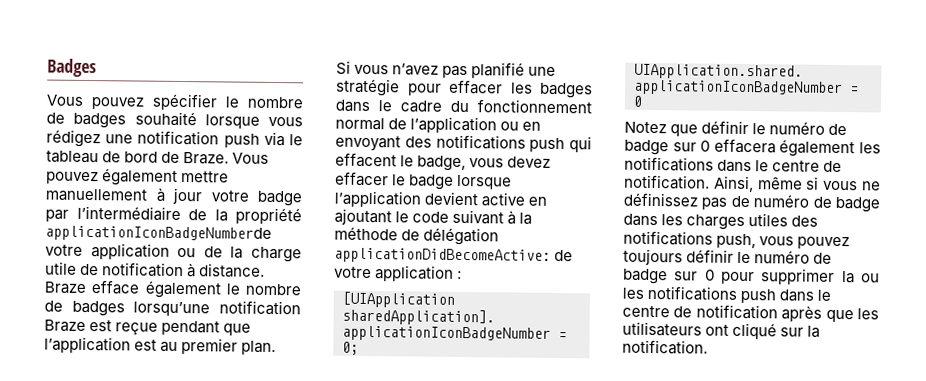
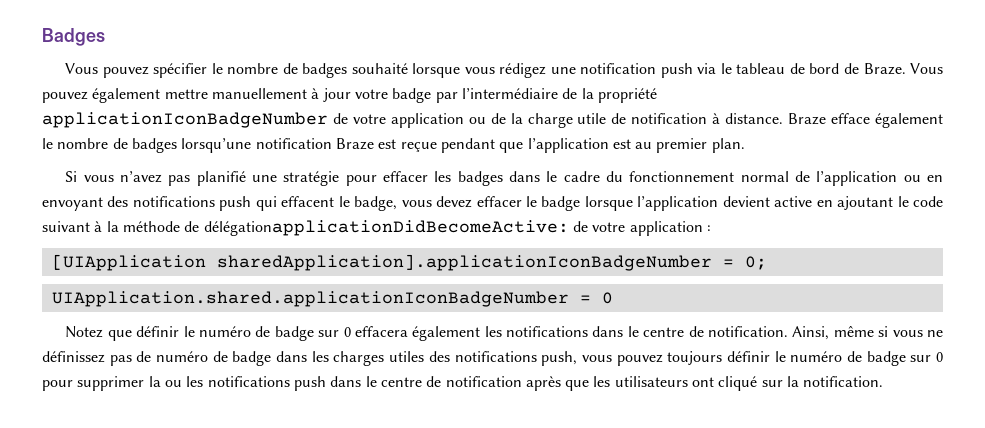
[45,225,272,242] applicationIconBadgeNumberde -> [42,112,348,128] applicationIconBadgeNumber de
[423,227,500,246] [334,247,551,264] délégation applicationDidBecomeActive: -> [203,220,569,236] délégationapplicationDidBecomeActive:

